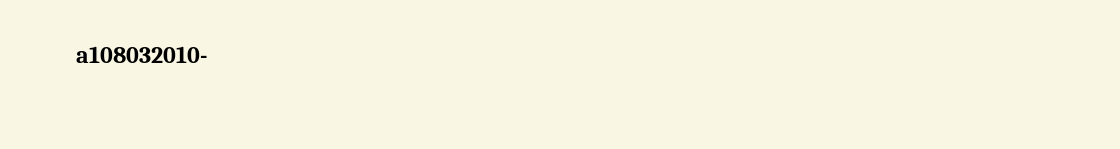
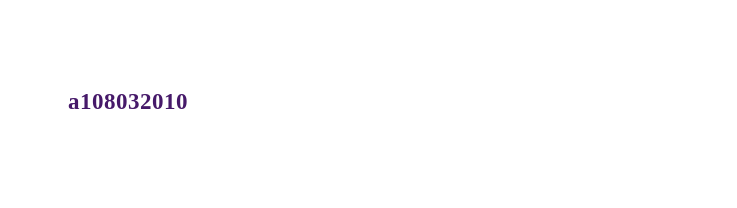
[76,46,207,63] a108032010- -> [68,94,188,109] a108032010

